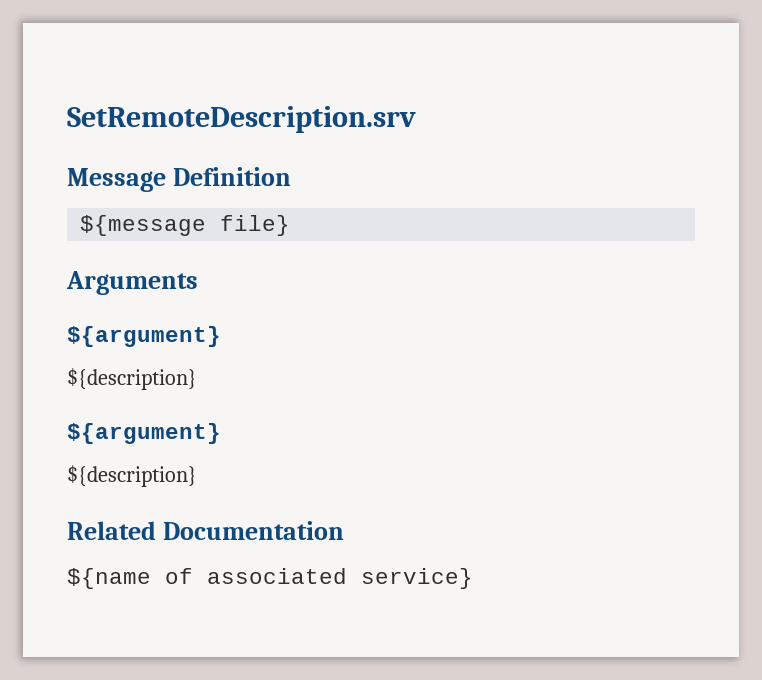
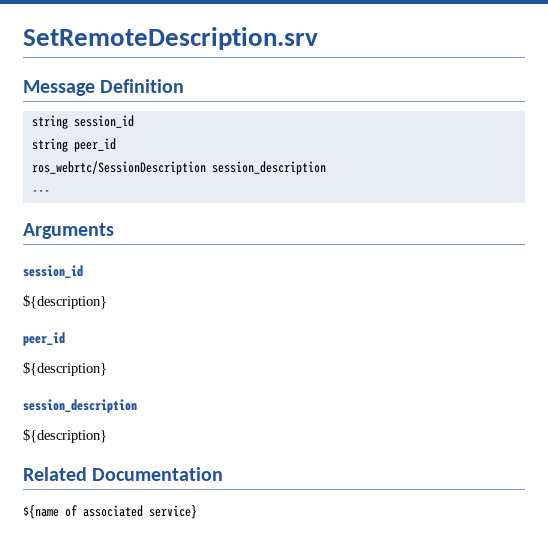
[80,215,291,236] ${message file} -> [31,115,134,129] [31,138,116,152] [31,161,326,175] [31,190,50,195] string session_id // string peer_id // ros_webrtc/SessionDescription session_description // ---
[67,326,221,347] [67,368,197,390] [67,423,221,444] ${argument} // ${description} // ${argument} -> [23,265,83,279] [23,295,107,309] [23,332,65,346] [23,362,107,376] [23,399,137,413] session_id // ${description} // peer_id // ${description} // session_description

